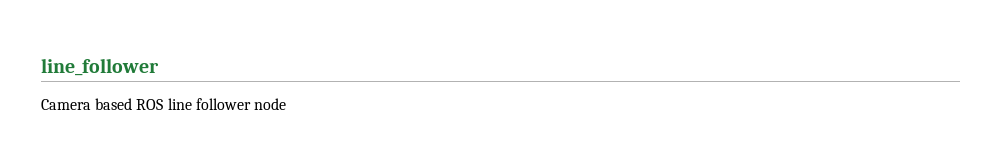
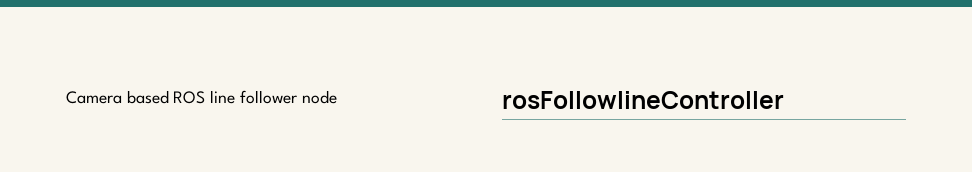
[41,58,159,76] line_follower // -> (66, 97) none
(286, 104) none -> [502,91,784,109] // rosFollowlineController

